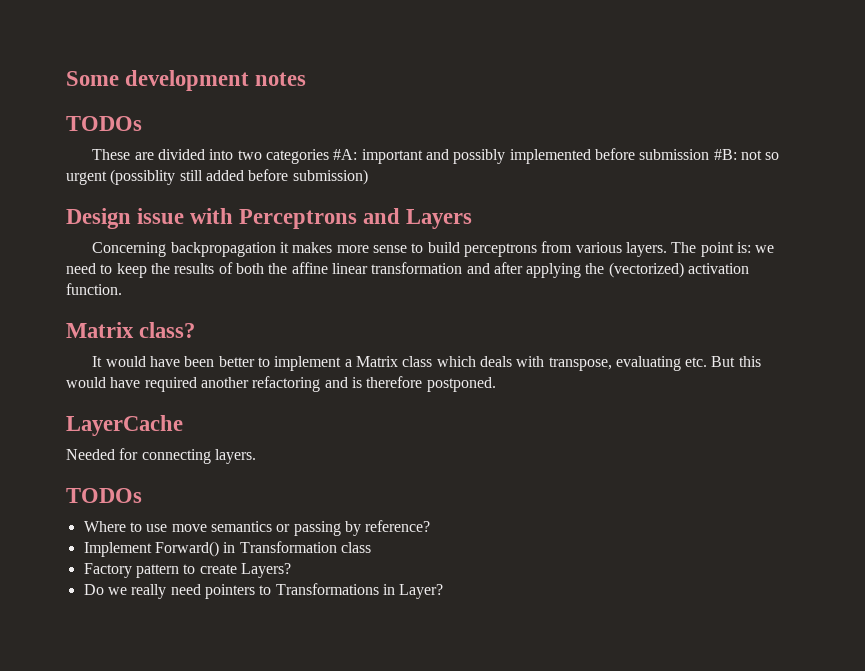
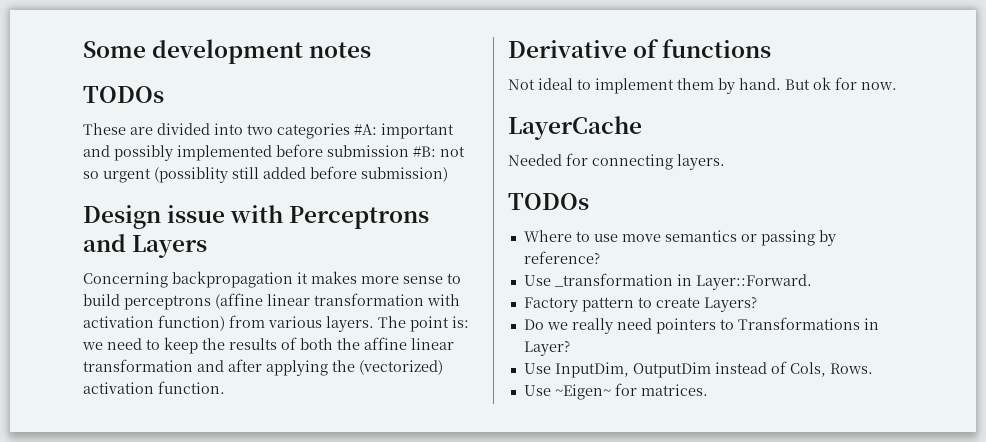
(537, 250) none -> [215,293,460,309] [83,315,225,331] (affine linear transformation with activation function)
[66,322,196,338] [92,356,761,371] [66,376,496,392] Matrix class? // It would have been better to implement a Matrix class which deals with transpose, evaluating etc. But this would have required another refactoring and is therefore postponed. -> [508,39,772,58] [508,77,897,94] Derivative of functions // Not ideal to implement them by hand. But ok for now.
[83,541,371,557] Implement Forward() in Transformation class -> [523,273,812,290] Use _transformation in Layer::Forward.
(444, 591) none -> [523,361,873,378] [523,383,708,400] // Use InputDim, OutputDim instead of Cols, Rows. // Use ~Eigen~ for matrices.

